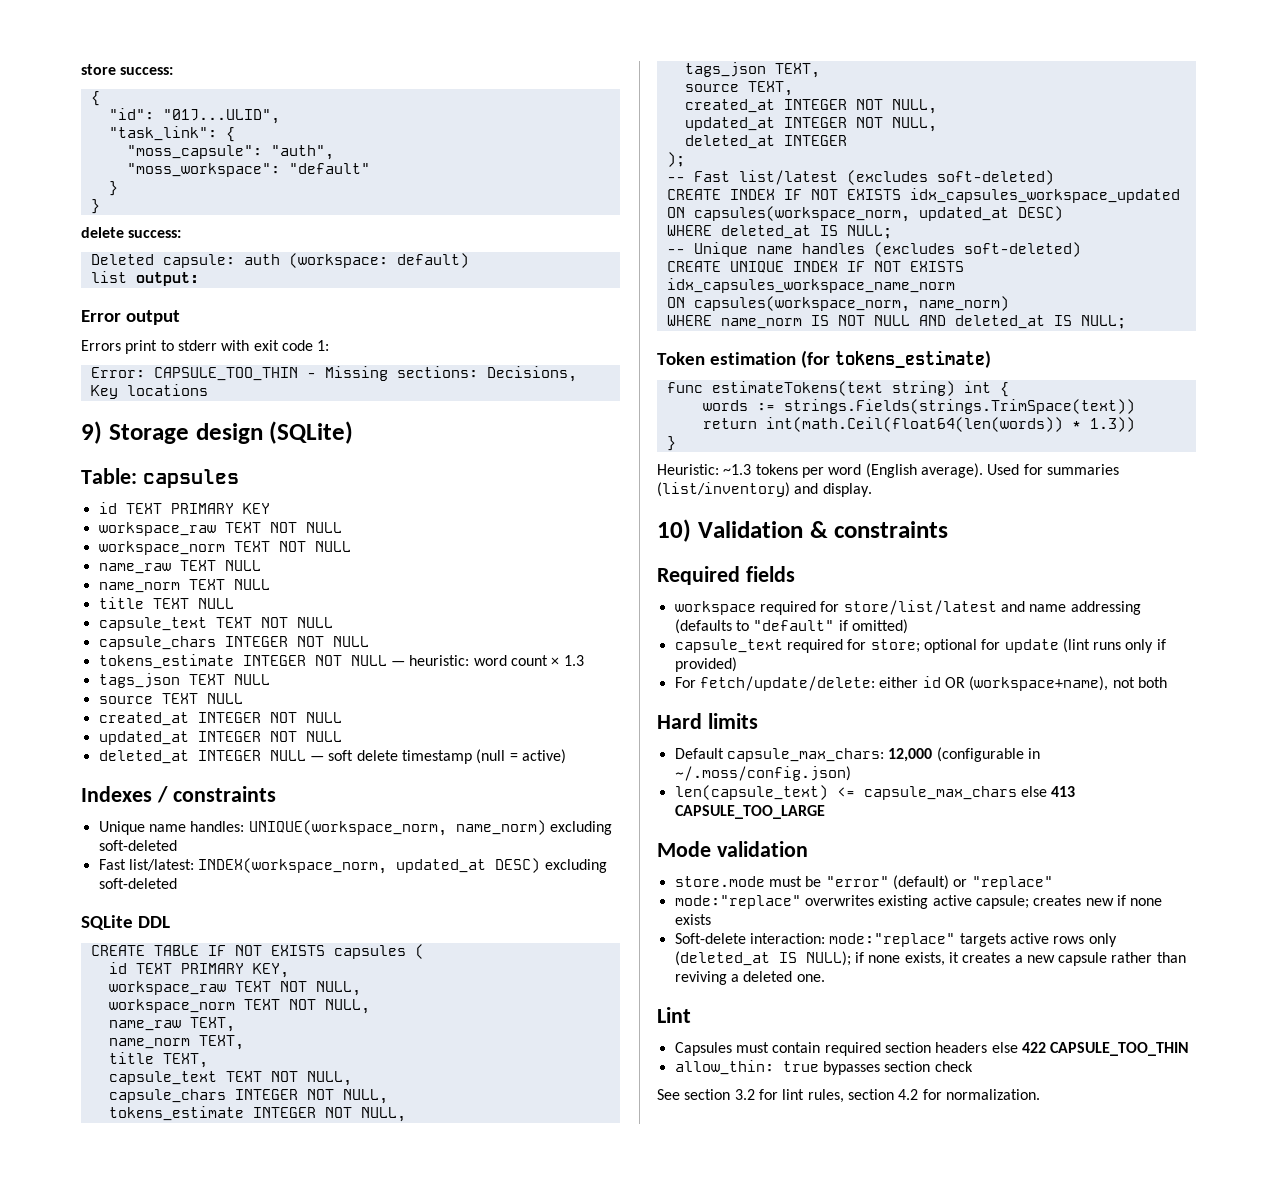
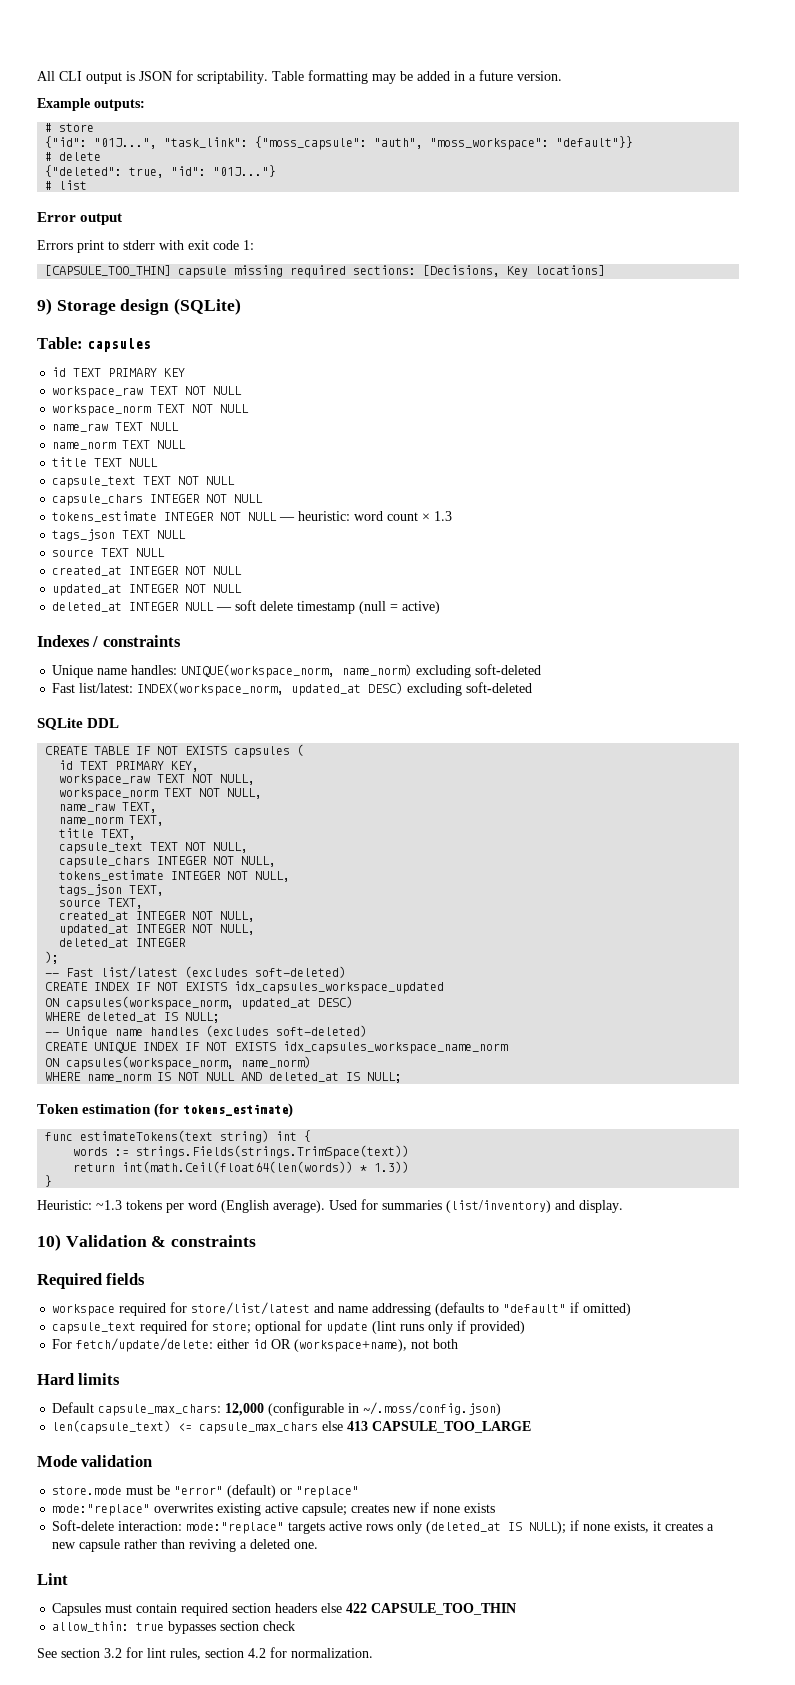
[81,64,174,75] [90,91,100,106] [108,108,280,124] [108,126,235,142] [126,145,334,160] [126,163,370,177] [108,181,118,196] [90,199,100,214] [81,227,182,238] [90,253,469,268] store success: // { // "id": "01J...ULID", // "task_link": { // "moss_capsule": "auth", // "moss_workspace": "default" // } // } // delete success: // Deleted capsule: auth (workspace: default) // -> [37,70,562,84] [37,98,145,111] [45,123,95,132] [45,136,634,150] [45,152,102,161] [45,165,277,178] [45,181,53,190] All CLI output is JSON for scriptability. Table formatting may be added in a future version. // Example outputs: // # store // {"id": "01J...", "task_link": {"moss_capsule": "auth", "moss_workspace": "default"}} // # delete // {"deleted": true, "id": "01J..."} // #
[135,272,199,286] output: -> (88, 185) none
[90,366,577,382] [90,384,208,399] Error: CAPSULE_TOO_THIN - Missing sections: Decisions, Key locations -> [45,265,606,278] [CAPSULE_TOO_THIN] capsule missing required sections: [Decisions, Key locations]

